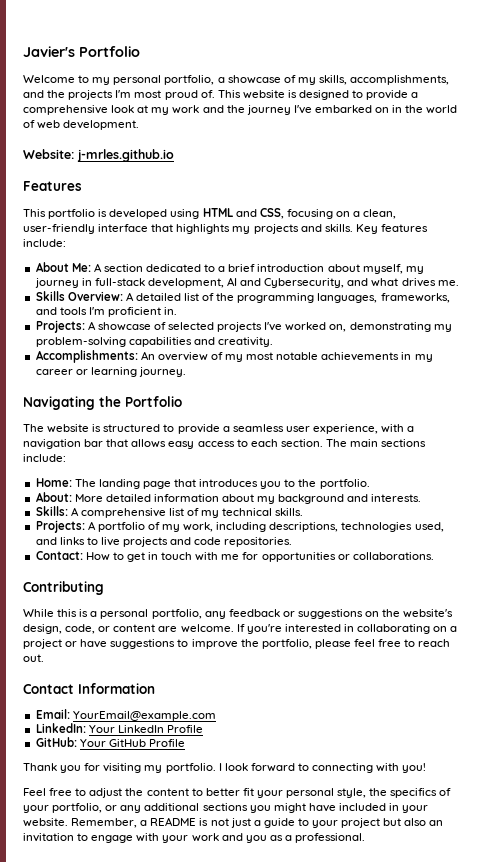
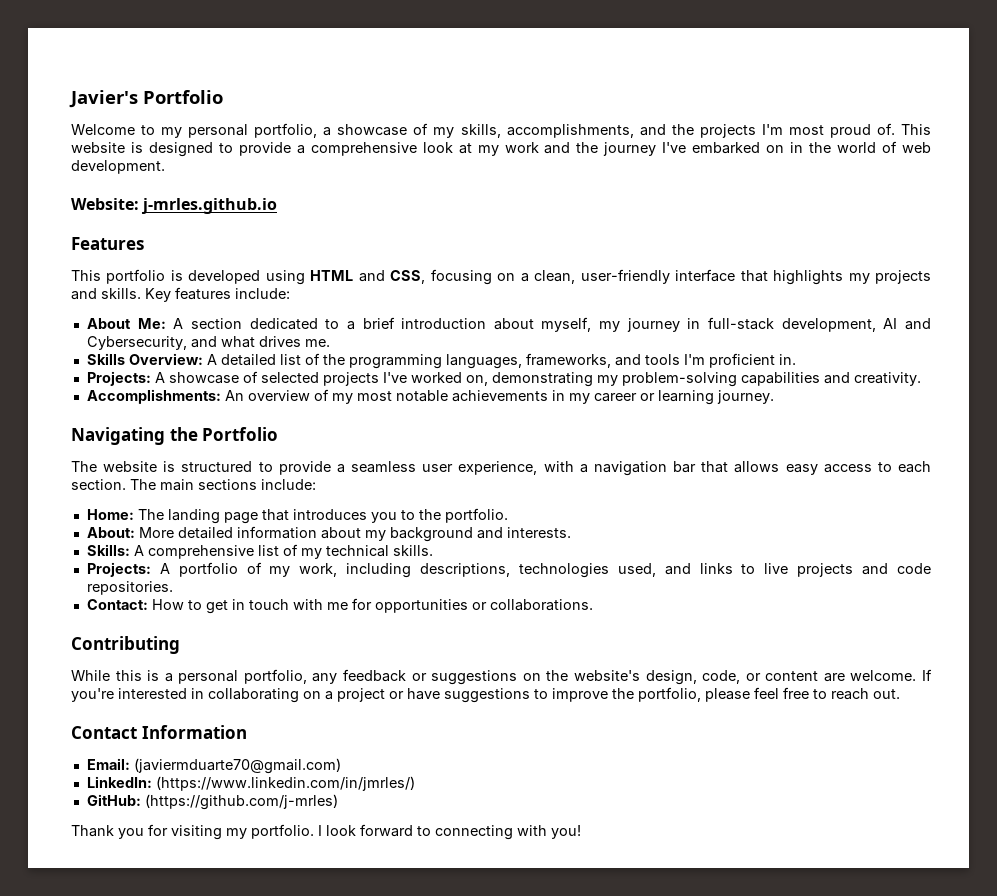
[72,711,216,721] YourEmail@example.com -> [133,758,341,774] (javiermduarte70@gmail.com)
[88,725,203,733] [35,737,185,747] Your LinkedIn Profile // GitHub: Your GitHub Profile -> [155,776,415,791] [86,794,338,810] (https://www.linkedin.com/in/jmrles/) // GitHub: (https://github.com/j-mrles)
[23,788,452,798] [23,803,429,813] [23,817,444,828] [23,833,366,843] // Feel free to adjust the content to better fit your personal style, the specifics of your portfolio, or any additional sections you might have included in your website. Remember, a README is not just a guide to your project but also an invitation to engage with your work and you as a professional. -> (581, 832) none

